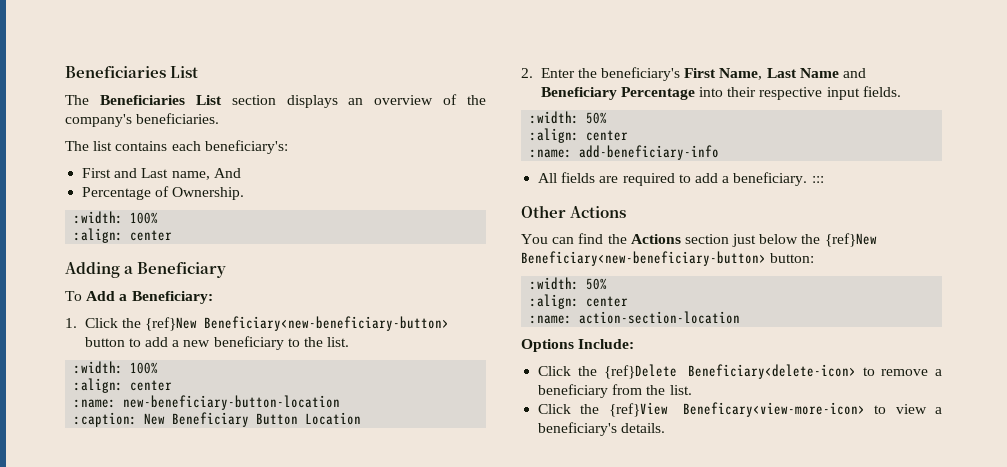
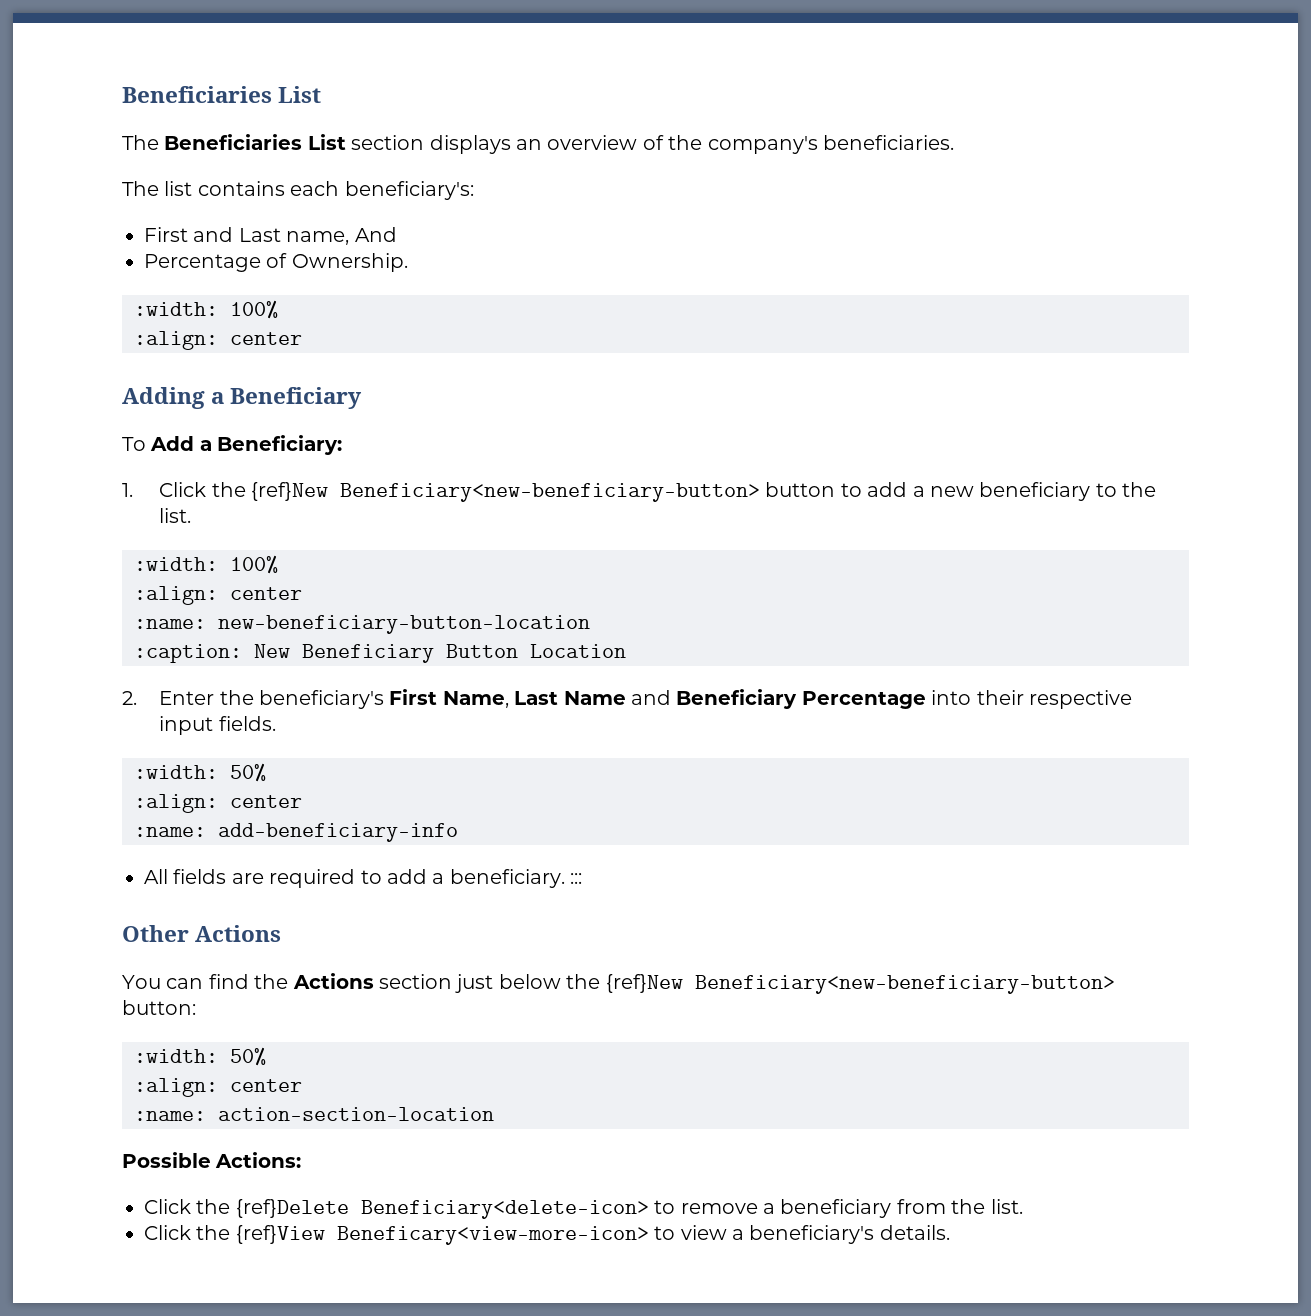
[521,339,635,352] Options Include: -> [122,1152,302,1168] Possible Actions:

